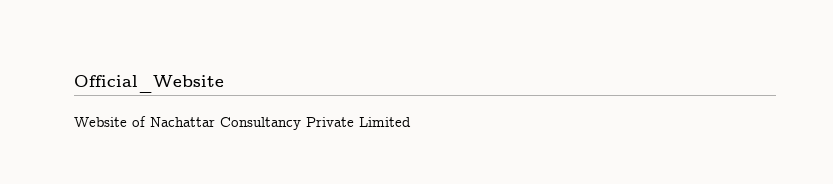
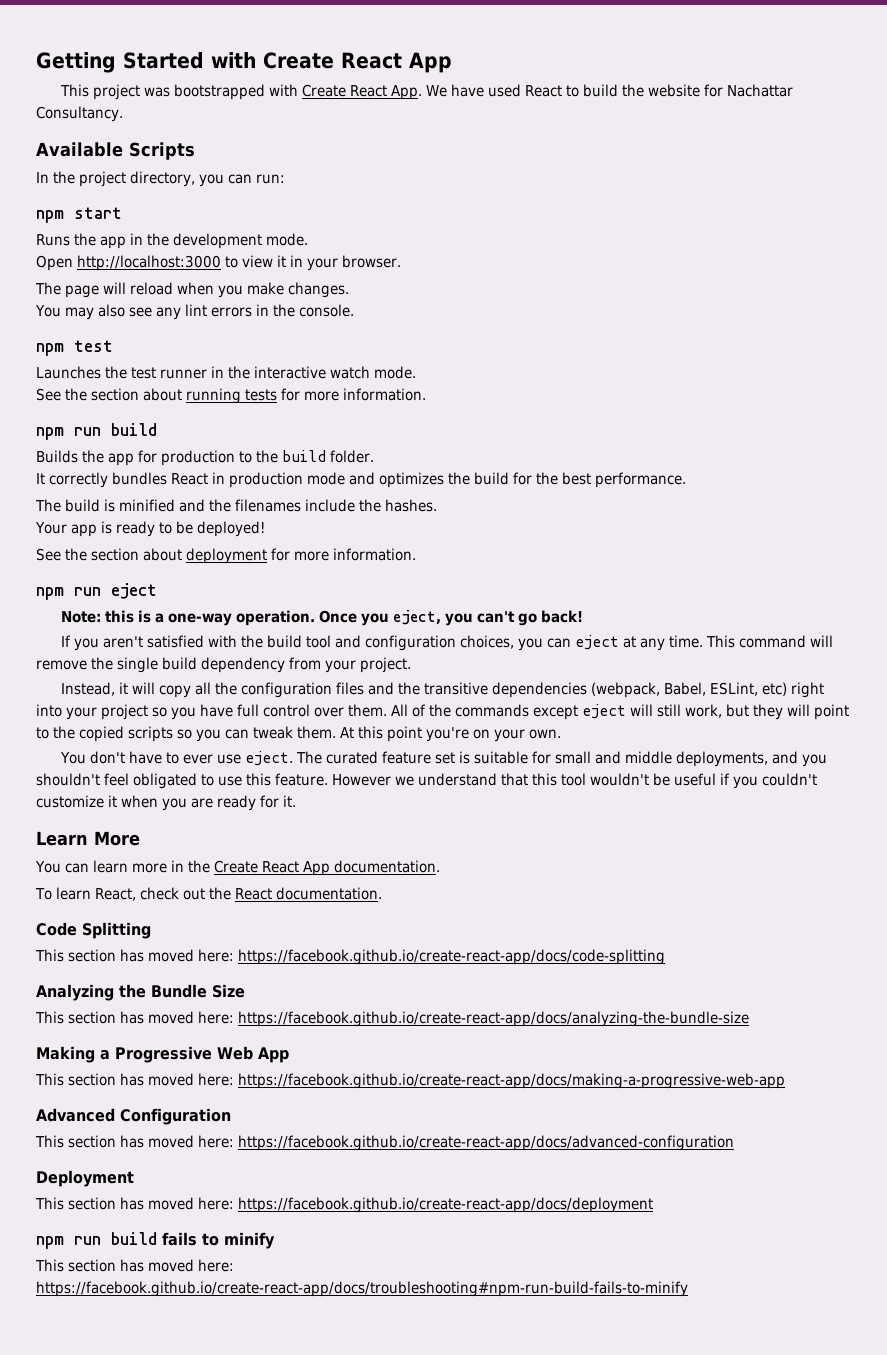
[74,75,224,93] [74,116,411,130] Official_Website // Website of Nachattar Consultancy Private Limited -> [36,52,452,73] [59,84,793,100] [36,106,123,122] [36,142,195,160] [36,171,285,187] [36,207,122,223] [36,233,308,249] [36,255,401,271] [35,282,349,298] [35,304,354,320] [36,340,113,356] [36,366,416,379] [36,388,426,404] [36,423,157,440] [36,450,374,466] [36,472,686,488] [35,499,437,512] [35,521,265,537] [36,548,416,564] [36,583,157,600] [60,610,583,626] [60,635,833,651] [36,657,411,673] [60,682,824,698] [36,704,849,720] [36,726,561,742] [59,751,827,767] [36,773,817,789] [36,795,296,811] [36,831,140,846] [35,860,440,876] [35,887,382,901] [36,922,151,939] [35,949,665,965] [36,984,245,1001] [35,1011,749,1027] [36,1046,289,1063] [35,1073,785,1089] [36,1108,231,1125] [35,1135,734,1151] [36,1170,134,1187] [35,1197,653,1213] [36,1232,275,1249] [35,1259,234,1272] [36,1281,688,1297] Getting Started with Create React App // This project was bootstrapped with Create React App. We have used React to build the website for Nachattar Consultancy. // Available Scripts // In the project directory, you can run: // npm start // Runs the app in the development mode. // Open http://localhost:3000 to view it in your browser. // The page will reload when you make changes. // You may also see any lint errors in the console. // npm test // Launches the test runner in the interactive watch mode. // See the section about running tests for more information. // npm run build // Builds the app for production to the build folder. // It correctly bundles React in production mode and optimizes the build for the best performance. // The build is minified and the filenames include the hashes. // Your app is ready to be deployed! // See the section about deployment for more information. // npm run eject // Note: this is a one-way operation. Once you eject, you can't go back! // If you aren't satisfied with the build tool and configuration choices, you can eject at any time. This command will remove the single build dependency from your project. // Instead, it will copy all the configuration files and the transitive dependencies (webpack, Babel, ESLint, etc) right into your project so you have full control over them. All of the commands except eject will still work, but they will point to the copied scripts so you can tweak them. At this point you're on your own. // You don't have to ever use eject. The curated feature set is suitable for small and middle deployments, and you shouldn't feel obligated to use this feature. However we understand that this tool wouldn't be useful if you couldn't customize it when you are ready for it. // Learn More // You can learn more in the Create React App documentation. // To learn React, check out the React documentation. // Code Splitting // This section has moved here: https://facebook.github.io/create-react-app/docs/code-splitting // Analyzing the Bundle Size // This section has moved here: https://facebook.github.io/create-react-app/docs/analyzing-the-bundle-size // Making a Progressive Web App // This section has moved here: https://facebook.github.io/create-react-app/docs/making-a-progressive-web-app // Advanced Configuration // This section has moved here: https://facebook.github.io/create-react-app/docs/advanced-configuration // Deployment // This section has moved here: https://facebook.github.io/create-react-app/docs/deployment // npm run build fails to minify // This section has moved here: https://facebook.github.io/create-react-app/docs/troubleshooting#npm-run-build-fails-to-minify

